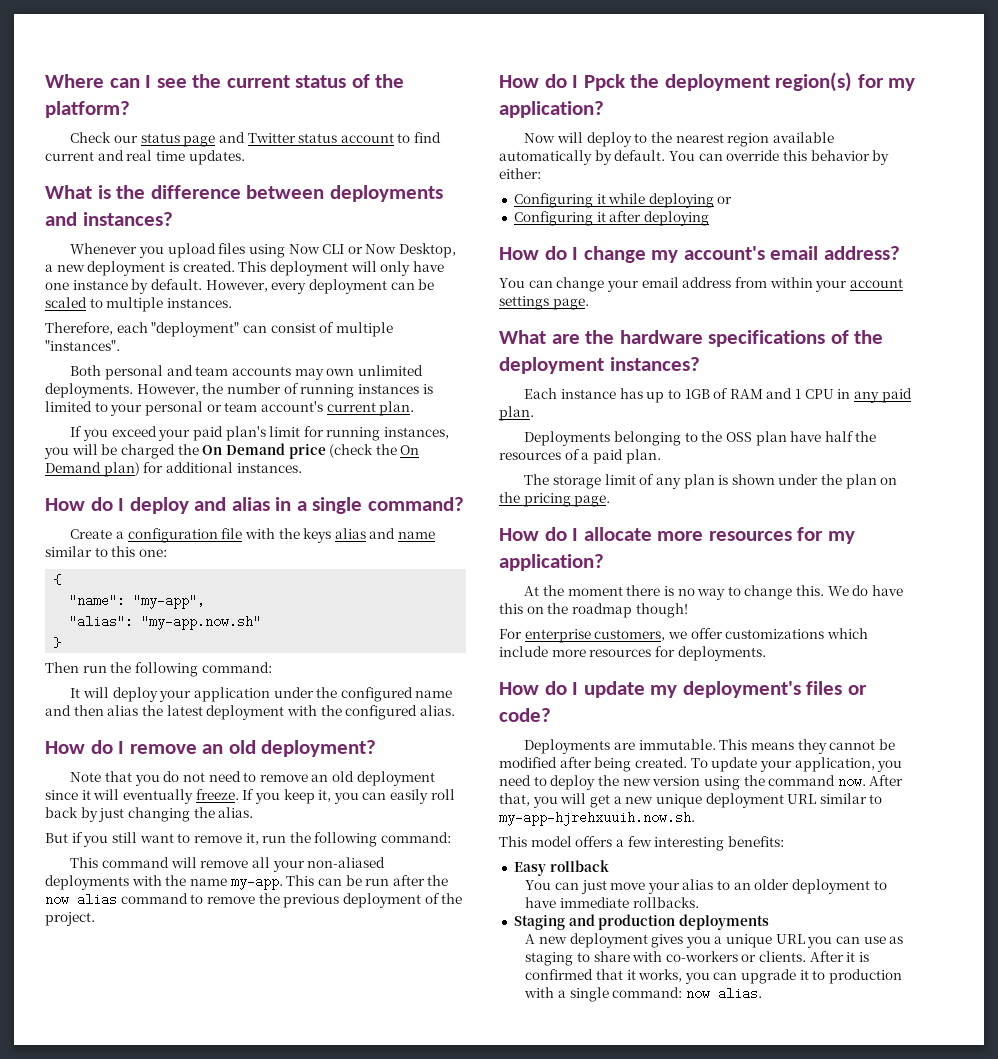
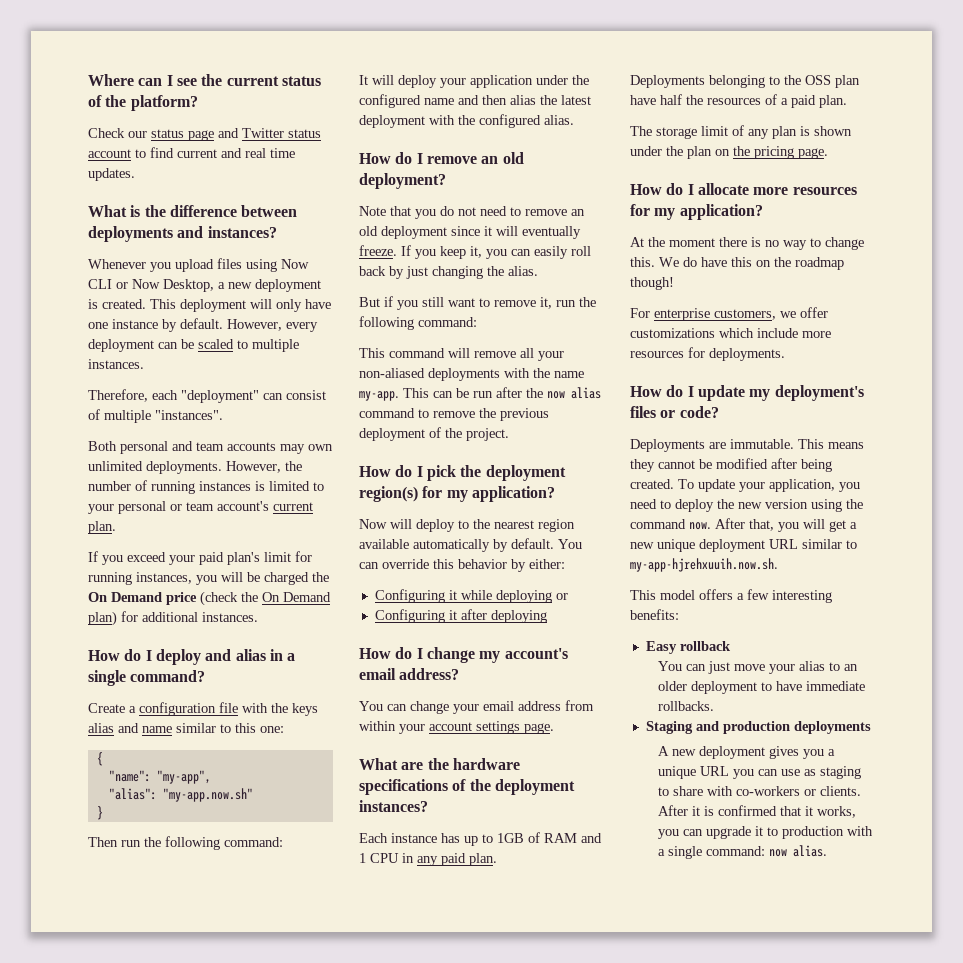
[583,74,625,91] Ppck -> [426,465,456,481] pick

